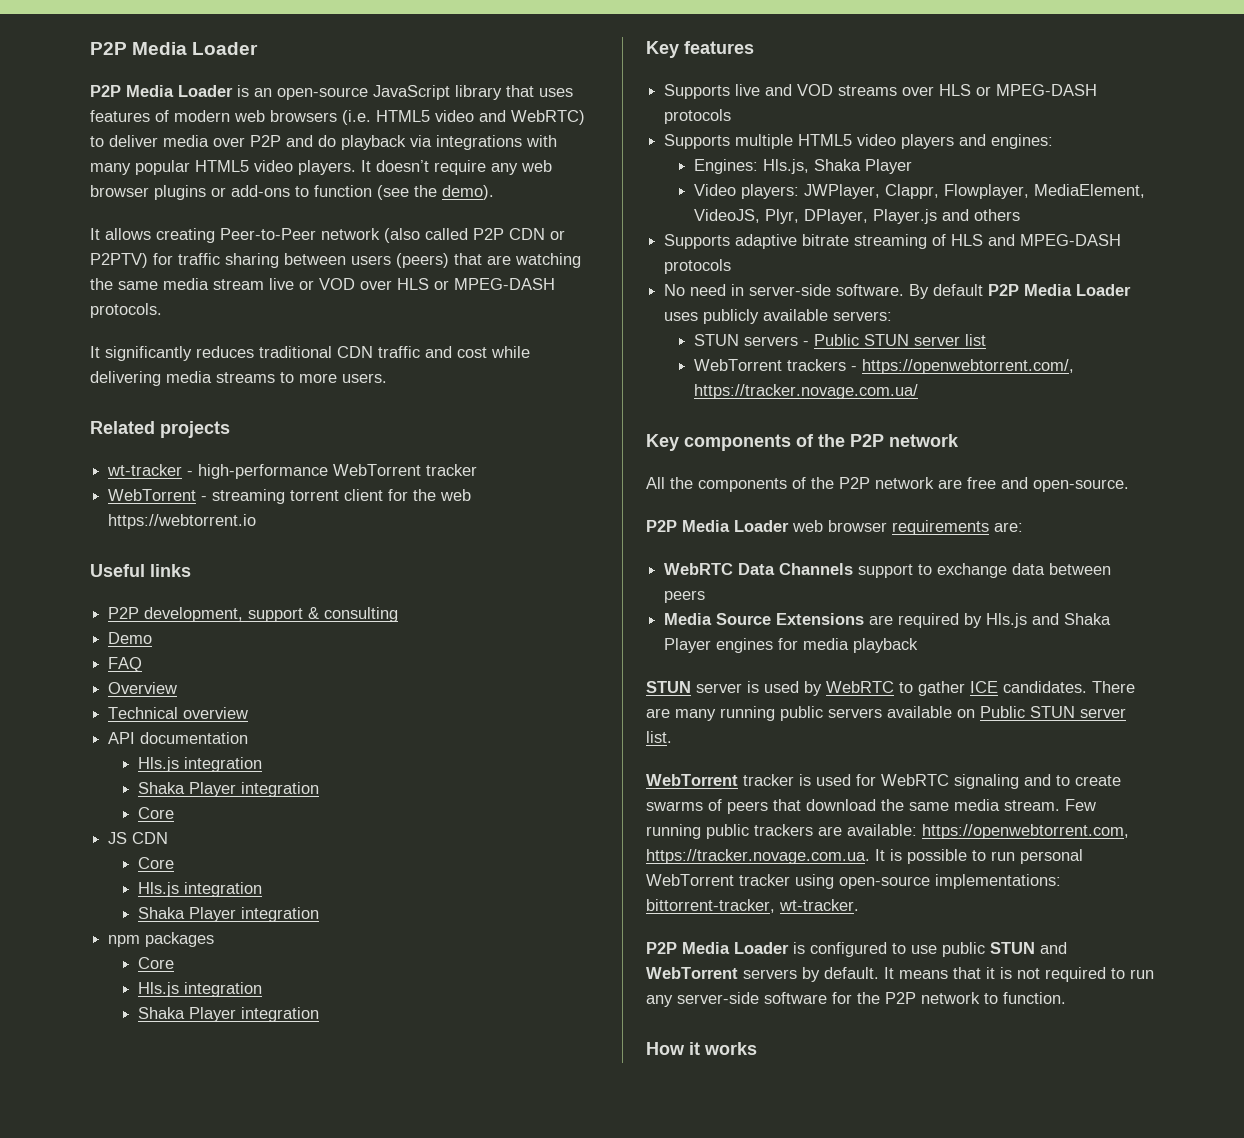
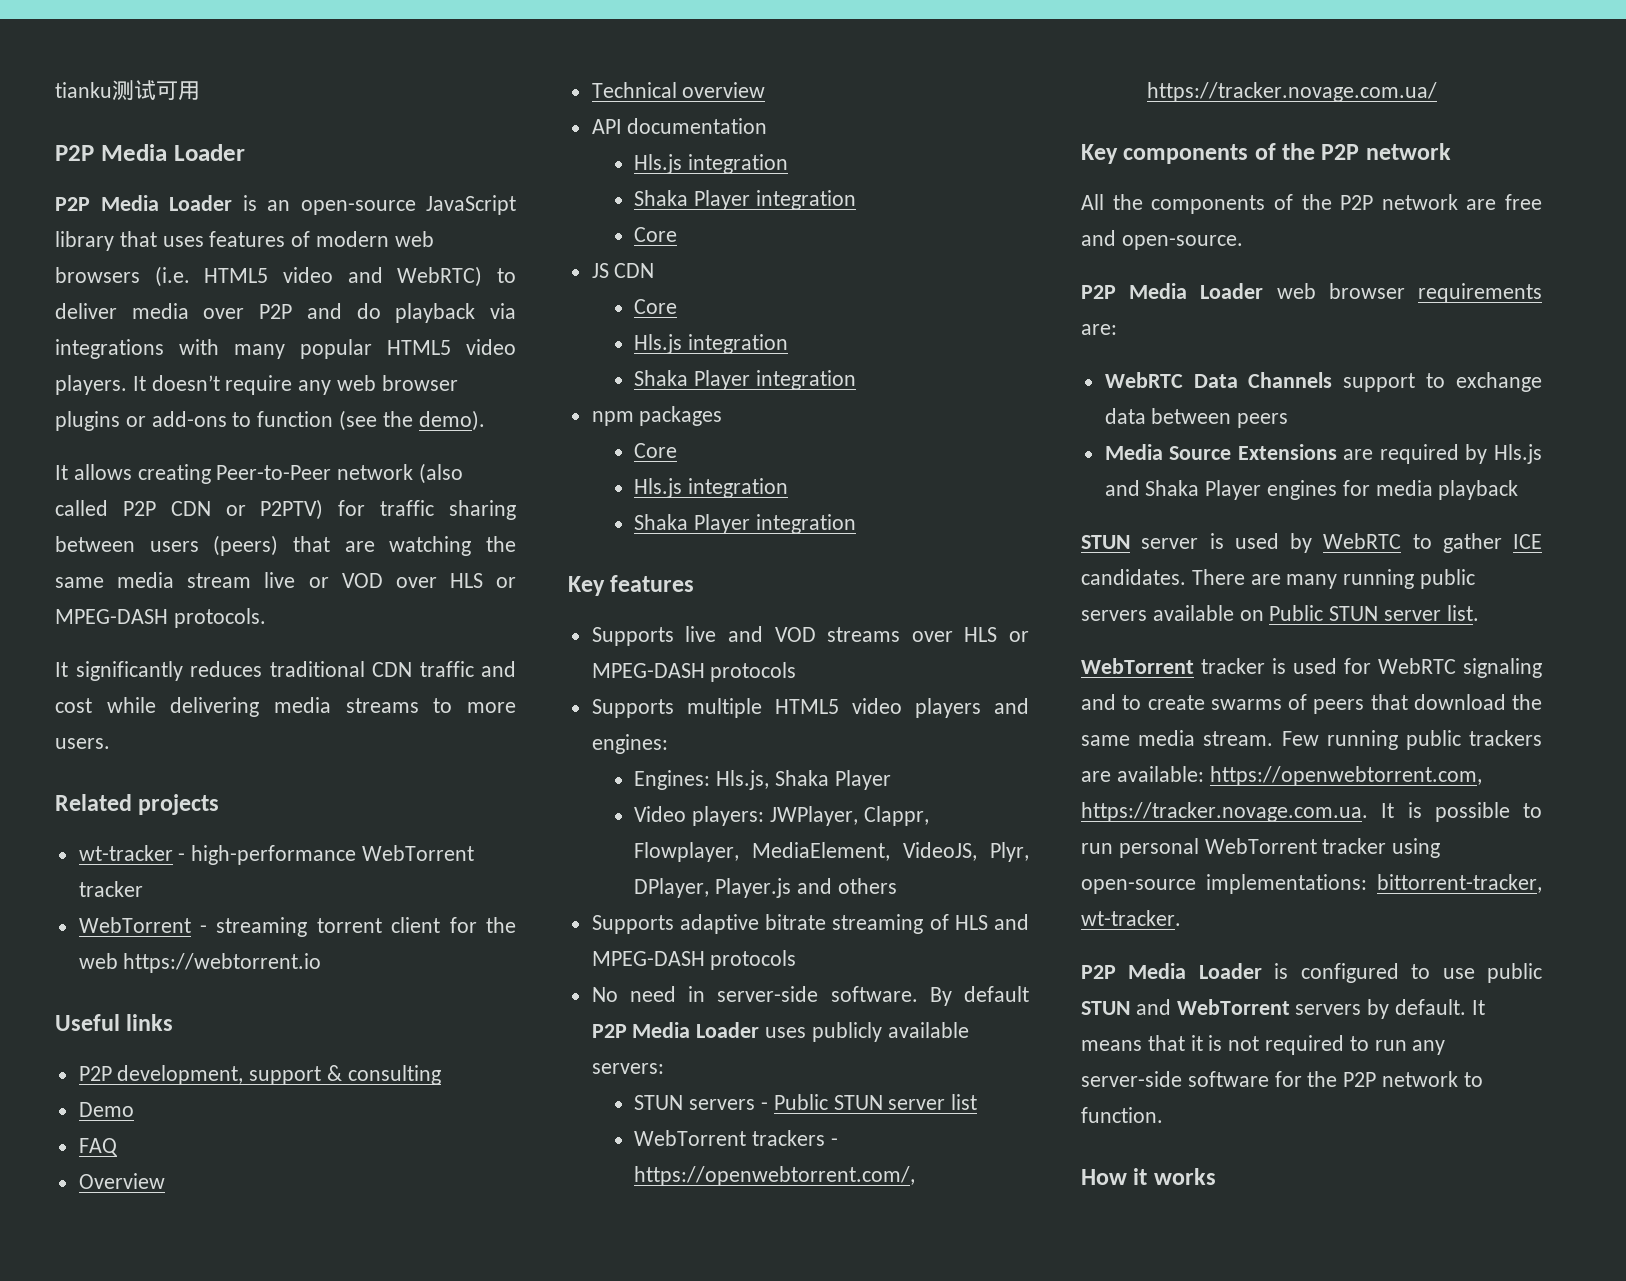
(90, 48) none -> [55,80,200,101] tianku测试可用 //

